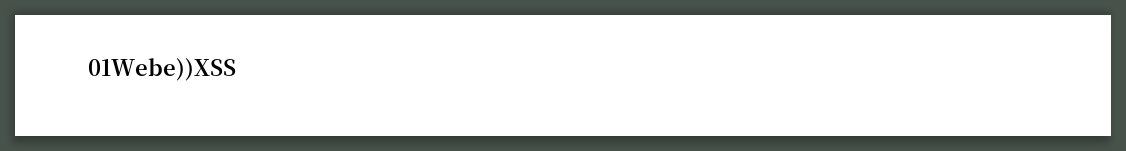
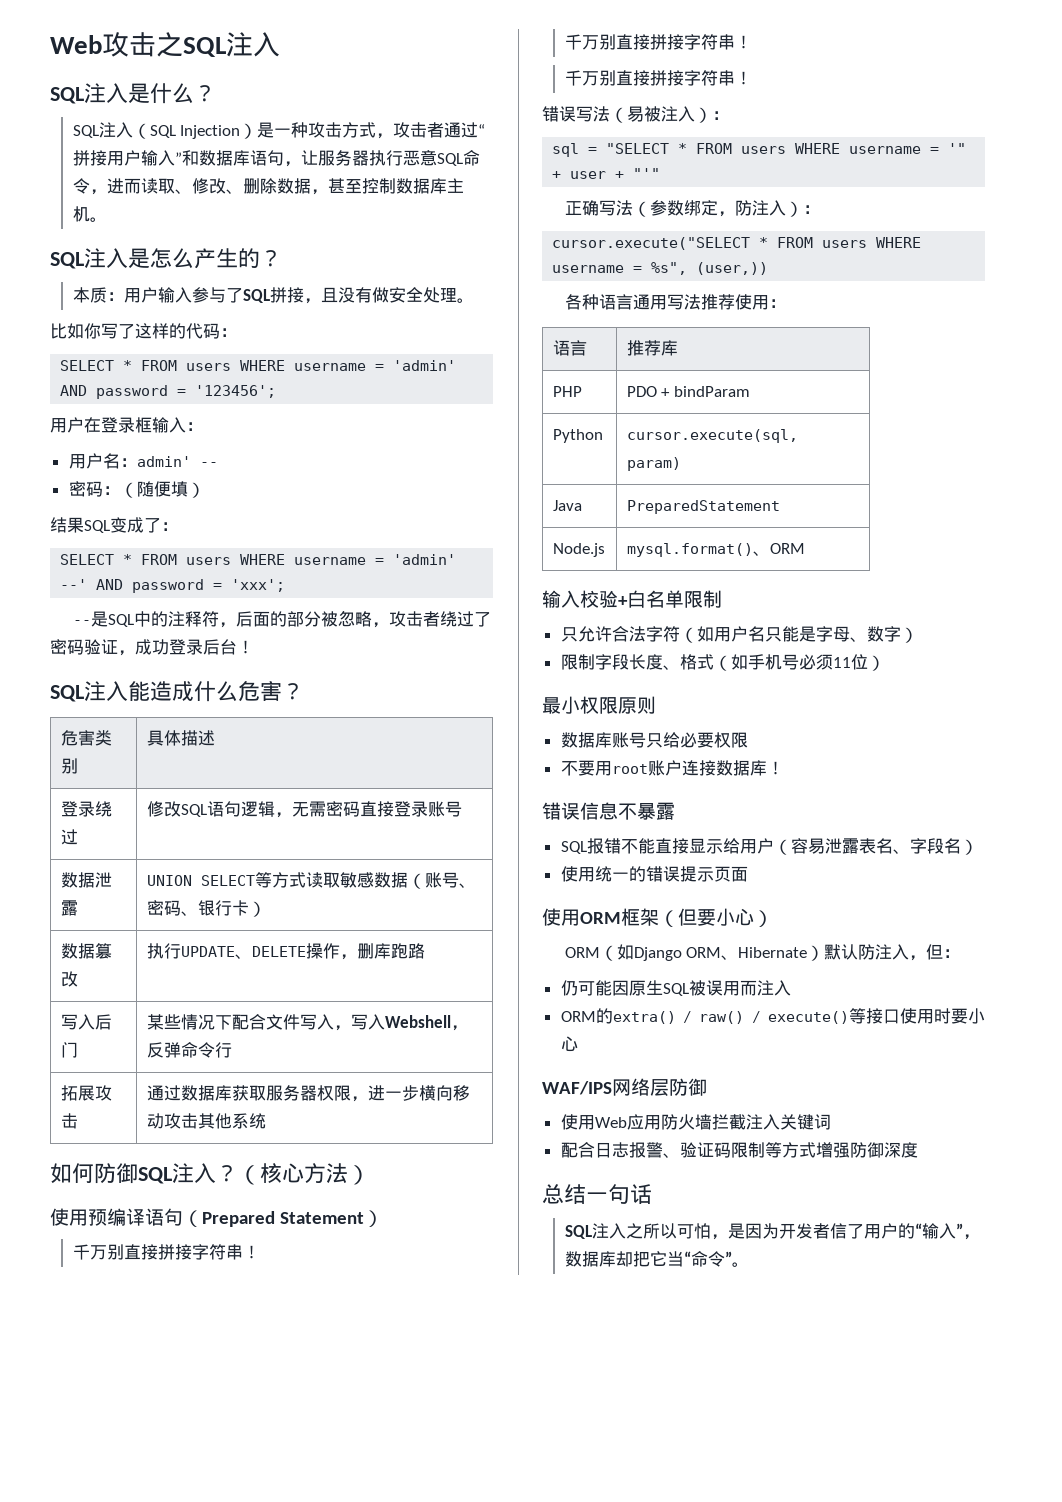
[88,58,236,81] 01Webe))XSS -> [50,32,280,57] [50,83,216,104] [72,122,486,139] [72,150,480,167] [72,178,464,195] [72,206,107,222] [50,248,282,269] [72,287,474,304] [50,323,237,339] [60,360,457,371] [60,385,277,399] [50,417,203,433] [68,453,218,469] [68,481,205,498] [50,517,178,533] [60,554,457,565] [60,579,286,593] [72,610,491,628] [50,639,254,656] [50,681,304,702] [60,730,112,746] [60,758,78,774] [146,730,215,746] [60,801,112,817] [60,829,78,845] [146,801,462,818] [60,872,112,888] [60,900,78,916] [146,872,476,889] [146,900,266,917] [60,943,112,959] [60,971,78,987] [146,943,425,960] [60,1014,112,1030] [60,1042,78,1058] [146,1014,468,1031] [146,1042,232,1058] [60,1085,112,1101] [60,1113,78,1129] [146,1085,470,1102] [146,1113,266,1129] [50,1163,370,1185] [50,1208,384,1227] [72,1244,260,1260] [564,34,752,50] [564,70,752,86] [542,106,729,123] [552,143,967,157] [552,168,661,179] [564,200,820,217] [552,237,922,250] [552,262,769,275] [564,294,786,310] [552,340,587,356] [626,340,678,356] [552,386,582,397] [626,386,750,397] [552,429,603,443] [626,429,798,443] [626,457,681,471] [552,500,582,511] [626,500,780,514] [552,543,605,557] [626,543,805,557] [542,590,722,608] [560,626,918,643] [560,654,885,671] [542,696,656,714] [560,732,748,748] [560,760,784,776] [542,802,675,820] [560,838,978,855] [560,866,748,882] [542,908,773,927] [564,944,961,961] [560,980,791,996] [560,1008,985,1024] [560,1036,578,1052] [542,1078,707,1096] [560,1114,831,1130] [560,1142,918,1158] [542,1184,652,1204] [564,1223,980,1240] [564,1251,749,1267] Web攻击之SQL注入 // SQL注入是什么？ // SQL注入（SQL Injection）是一种攻击方式，攻击者通过“拼接用户输入”和数据库语句，让服务器执行恶意SQL命令，进而读取、修改、删除数据，甚至控制数据库主机。 // SQL注入是怎么产生的？ // 本质：用户输入参与了SQL拼接，且没有做安全处理。 // 比如你写了这样的代码： // SELECT * FROM users WHERE username = 'admin' AND password = '123456'; // 用户在登录框输入： // 用户名：admin' -- // 密码：（随便填） // 结果SQL变成了： // SELECT * FROM users WHERE username = 'admin' --' AND password = 'xxx'; // --是SQL中的注释符，后面的部分被忽略，攻击者绕过了密码验证，成功登录后台！ // SQL注入能造成什么危害？ // 危害类别 | 具体描述 // 登录绕过 | 修改SQL语句逻辑，无需密码直接登录账号 // 数据泄露 | UNION SELECT等方式读取敏感数据（账号、密码、银行卡） // 数据篡改 | 执行UPDATE、DELETE操作，删库跑路 // 写入后门 | 某些情况下配合文件写入，写入Webshell，反弹命令行 // 拓展攻击 | 通过数据库获取服务器权限，进一步横向移动攻击其他系统 // 如何防御SQL注入？（核心方法） // 使用预编译语句（Prepared Statement） // 千万别直接拼接字符串！ // 千万别直接拼接字符串！ // 千万别直接拼接字符串！ // 错误写法（易被注入）： // sql = "SELECT * FROM users WHERE username = '" + user + "'" // 正确写法（参数绑定，防注入）： // cursor.execute("SELECT * FROM users WHERE username = %s", (user,)) // 各种语言通用写法推荐使用： // 语言 | 推荐库 // PHP | PDO + bindParam // Python | cursor.execute(sql, param) // Java | PreparedStatement // Node.js | mysql.format()、ORM // 输入校验+白名单限制 // 只允许合法字符（如用户名只能是字母、数字） // 限制字段长度、格式（如手机号必须11位） // 最小权限原则 // 数据库账号只给必要权限 // 不要用root账户连接数据库！ // 错误信息不暴露 // SQL报错不能直接显示给用户（容易泄露表名、字段名） // 使用统一的错误提示页面 // 使用ORM框架（但要小心） // ORM（如Django ORM、Hibernate）默认防注入，但： // 仍可能因原生SQL被误用而注入 // ORM的extra() / raw() / execute()等接口使用时要小心 // WAF/IPS网络层防御 // 使用Web应用防火墙拦截注入关键词 // 配合日志报警、验证码限制等方式增强防御深度 // 总结一句话 // SQL注入之所以可怕，是因为开发者信了用户的“输入”，数据库却把它当“命令”。

